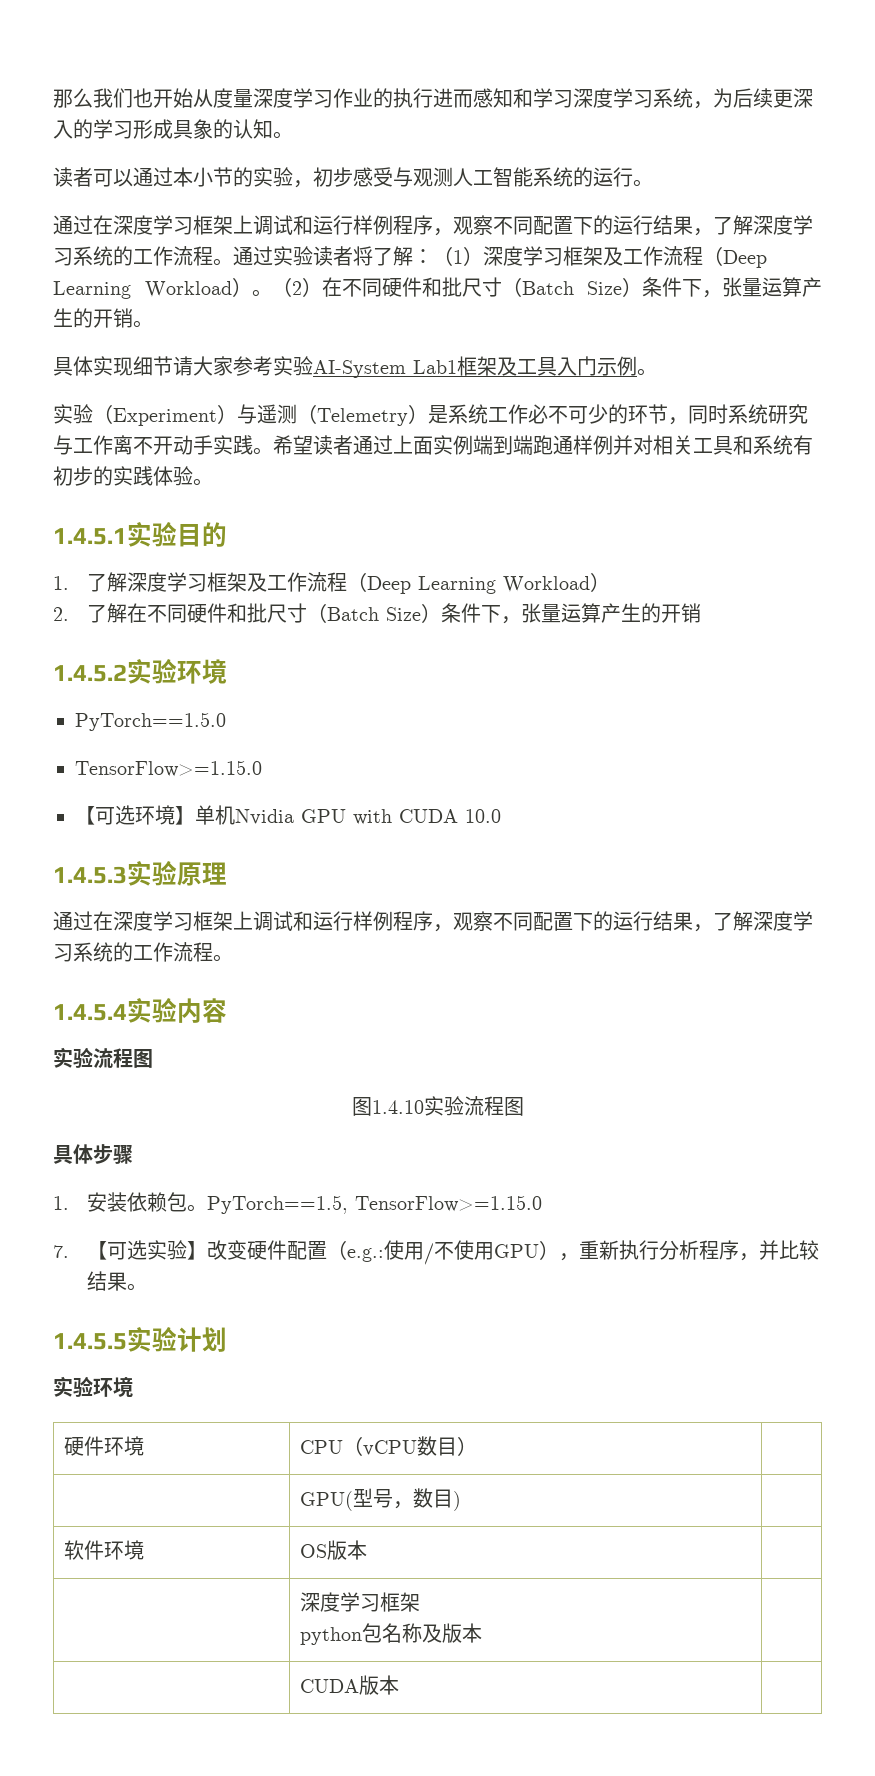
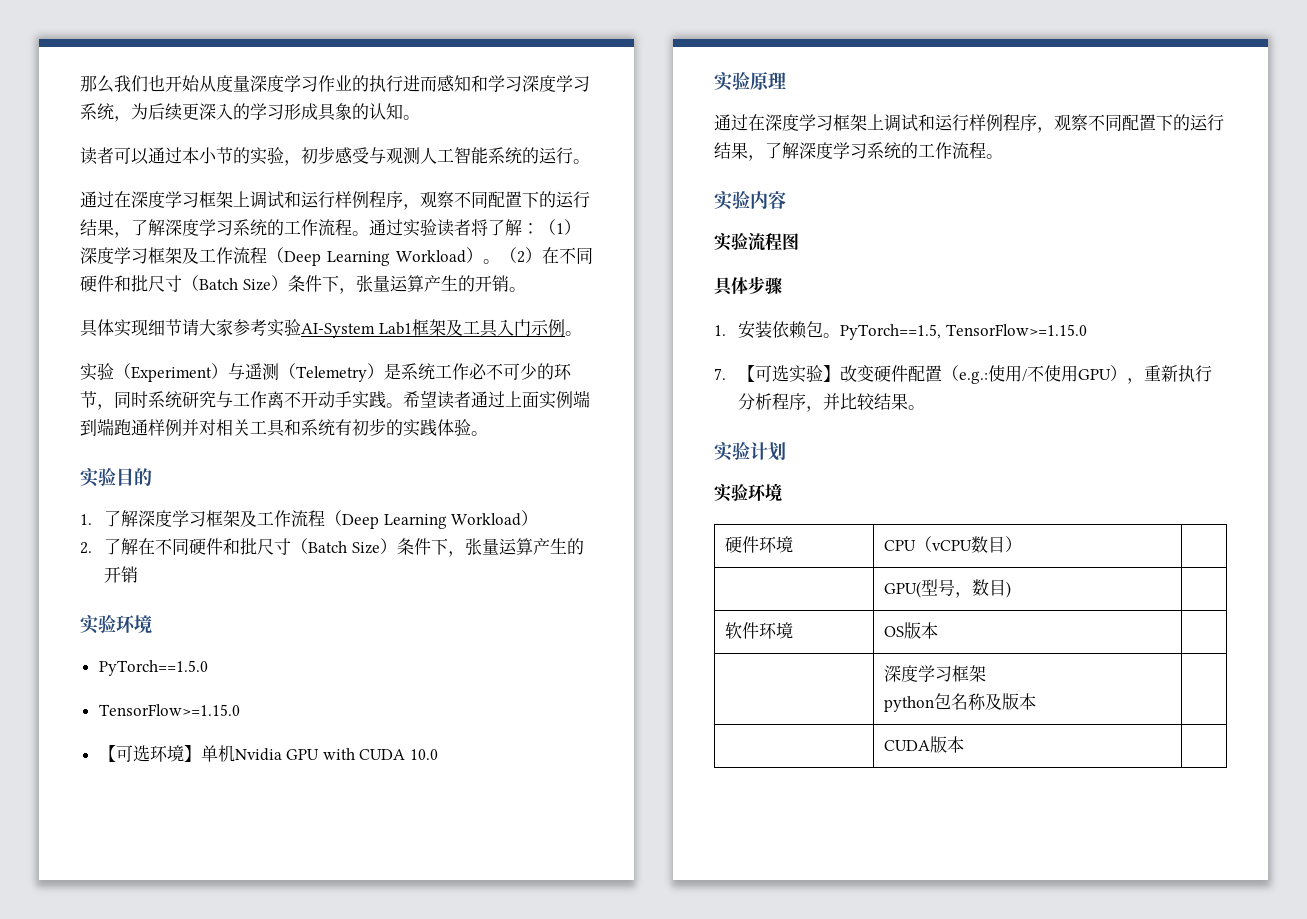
[53,528,127,545] 1.4.5.1 -> (488, 433) none
[53,664,127,682] 1.4.5.2 -> (139, 574) none
[53,866,127,884] 1.4.5.3 -> (439, 754) none
[53,1004,127,1021] 1.4.5.4 -> (1003, 156) none
[351,1096,524,1116] // 图1.4.10实验流程图 -> (799, 241) none
[53,1333,127,1350] 1.4.5.5 -> (926, 407) none

